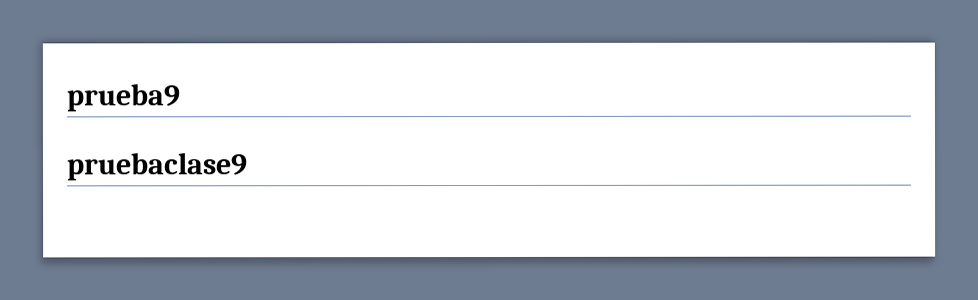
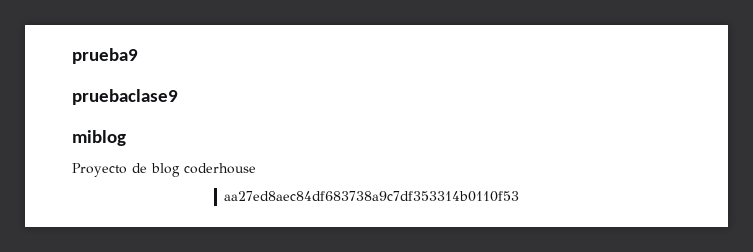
(248, 166) none -> [72,130,126,146] [72,163,256,177] [224,191,520,202] // miblog // Proyecto de blog coderhouse // aa27ed8aec84df683738a9c7df353314b0110f53

